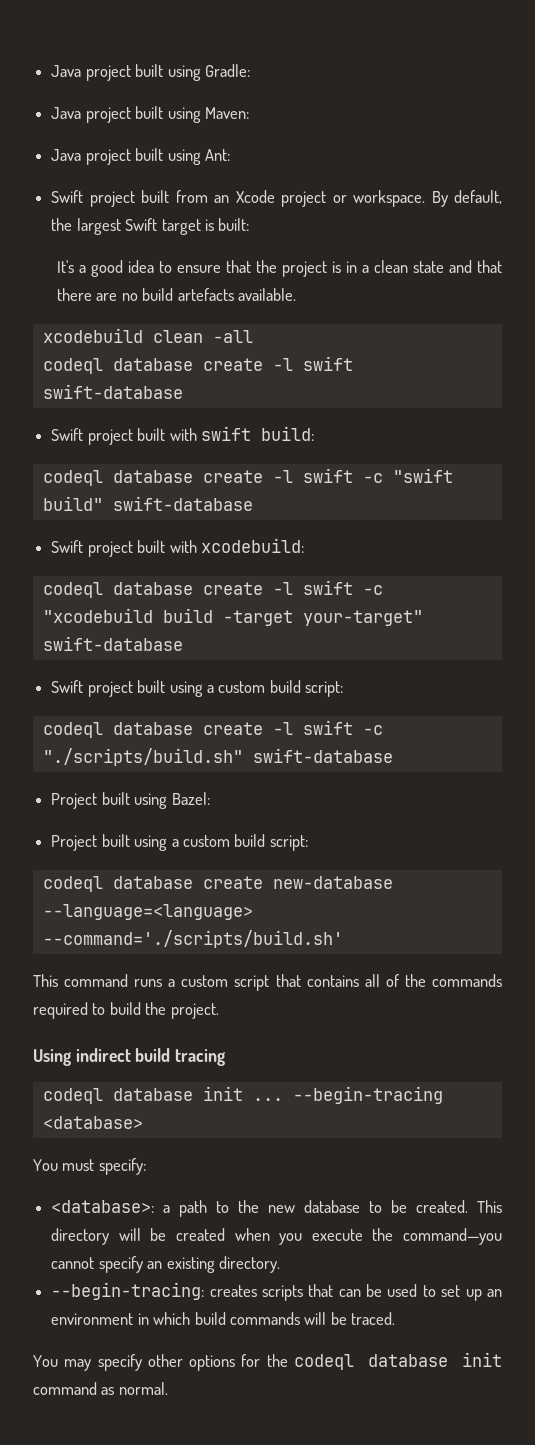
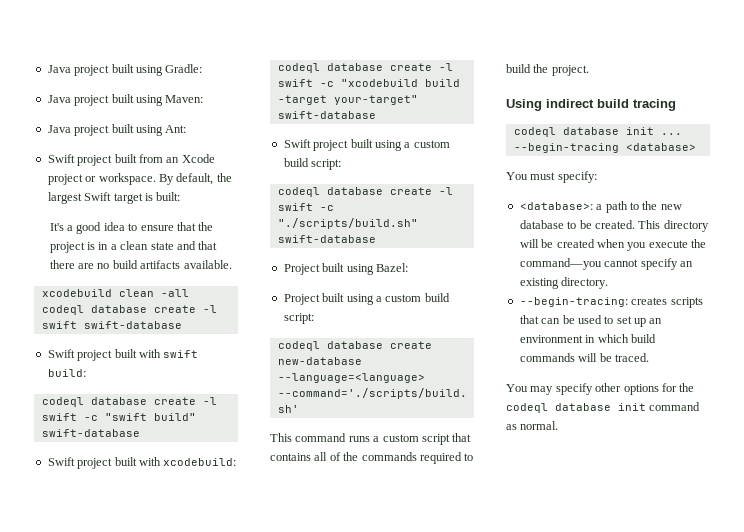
[177,288,234,301] artefacts -> [140,260,181,269] artifacts

